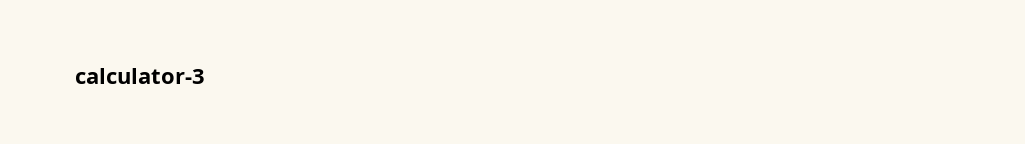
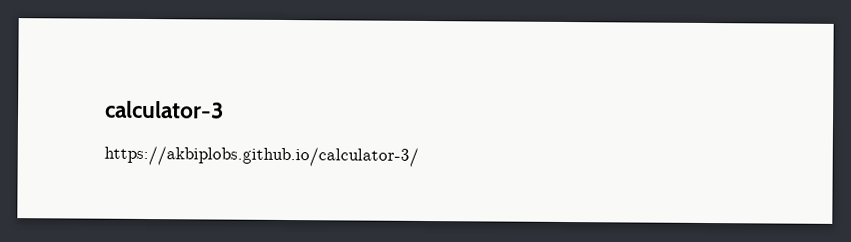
(205, 76) none -> [104,145,419,167] // https://akbiplobs.github.io/calculator-3/

